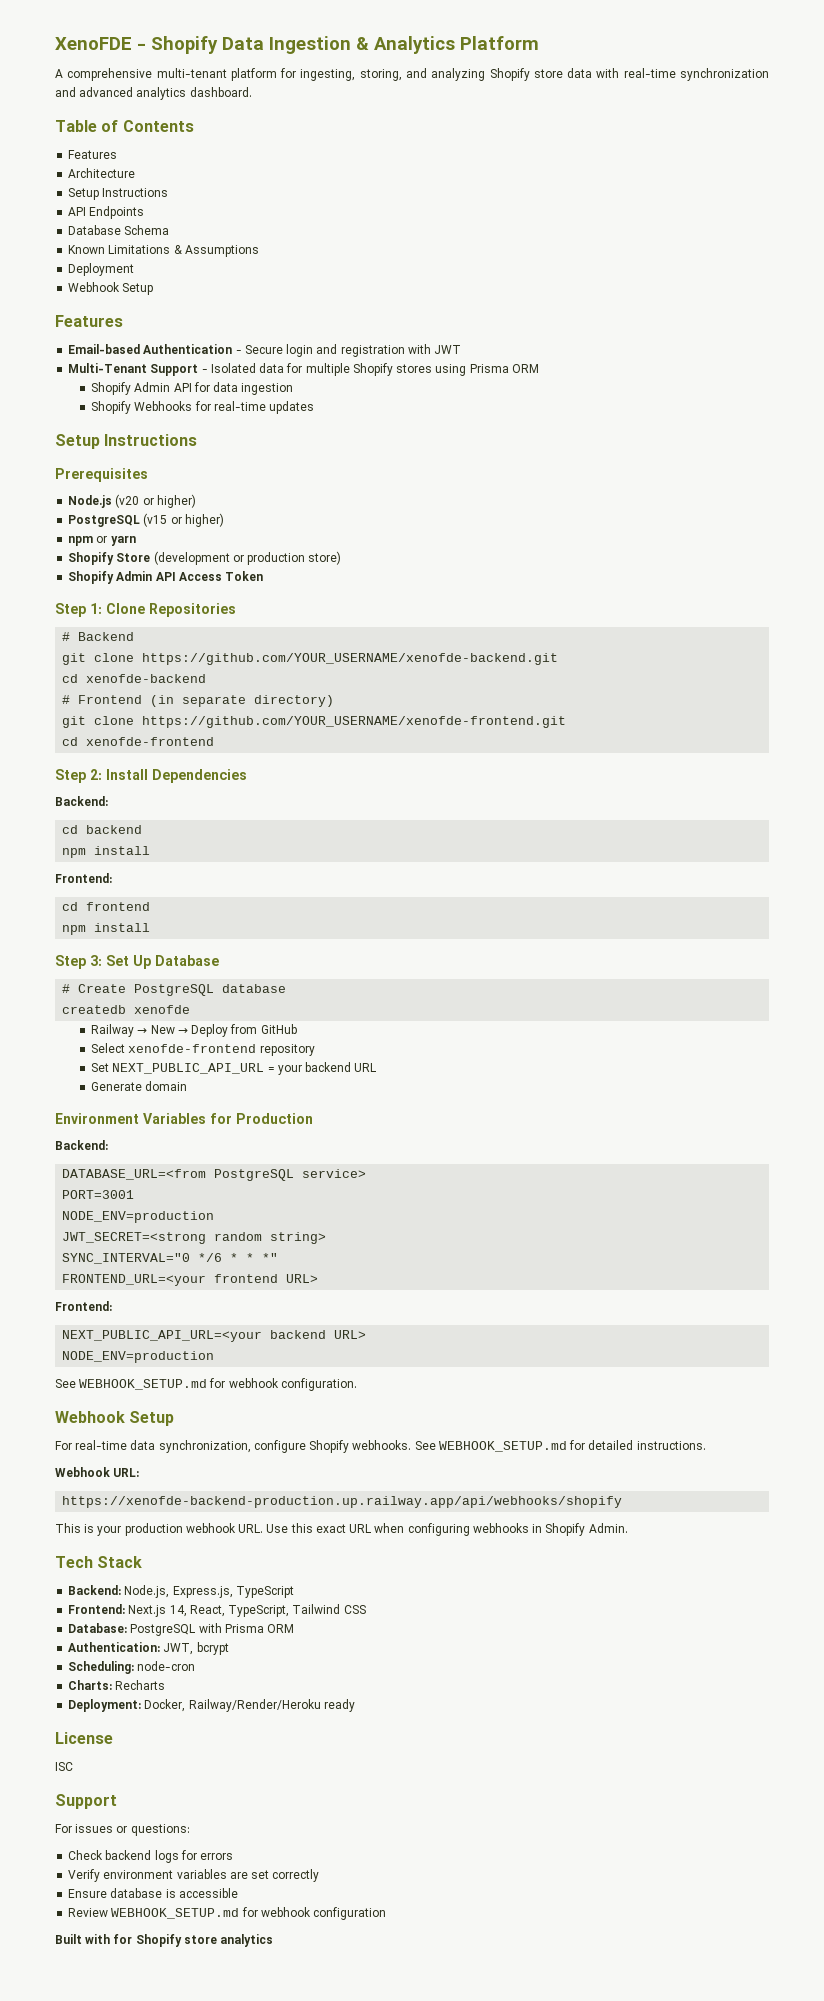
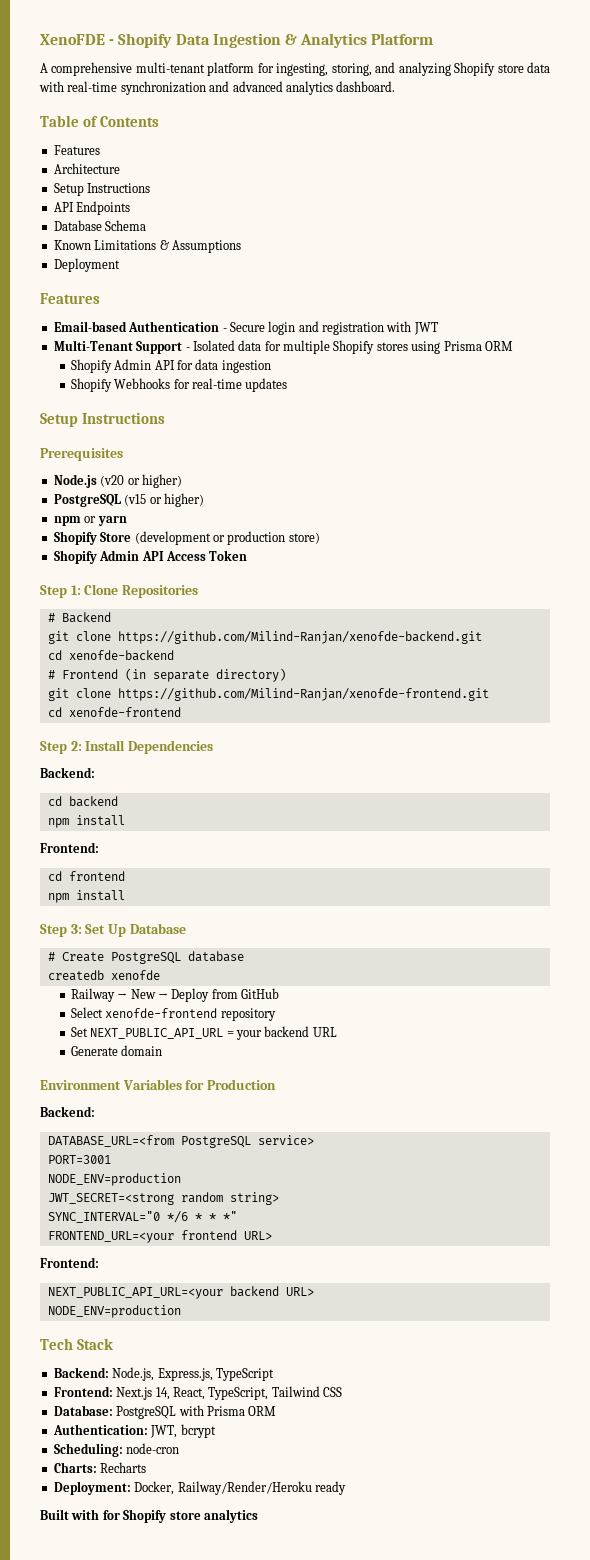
[68,282,154,295] // Webhook Setup -> (120, 265) none
[142,653,559,665] https://github.com/YOUR_USERNAME/xenofde-backend.git -> [117,631,482,644] https://github.com/Milind-Ranjan/xenofde-backend.git
[142,716,567,728] https://github.com/YOUR_USERNAME/xenofde-frontend.git -> [117,688,489,701] https://github.com/Milind-Ranjan/xenofde-frontend.git
[55,1378,357,1391] [55,1411,175,1426] [55,1440,706,1453] [55,1467,140,1477] [62,1496,623,1508] [55,1523,628,1536] // See WEBHOOK_SETUP.md for webhook configuration. // Webhook Setup // For real-time data synchronization, configure Shopify webhooks. See WEBHOOK_SETUP.md for detailed instructions. // Webhook URL: // https://xenofde-backend-production.up.railway.app/api/webhooks/shopify // This is your production webhook URL. Use this exact URL when configuring webhooks in Shopify Admin. -> (181, 1311) none
[55,1732,113,1744] [55,1762,73,1771] [55,1794,117,1809] [55,1824,190,1836] [68,1850,234,1863] [68,1869,320,1882] [68,1888,238,1898] [68,1907,387,1920] // License // ISC // Support // For issues or questions: // Check backend logs for errors // Verify environment variables are set correctly // Ensure database is accessible // Review WEBHOOK_SETUP.md for webhook configuration -> (346, 1488) none

